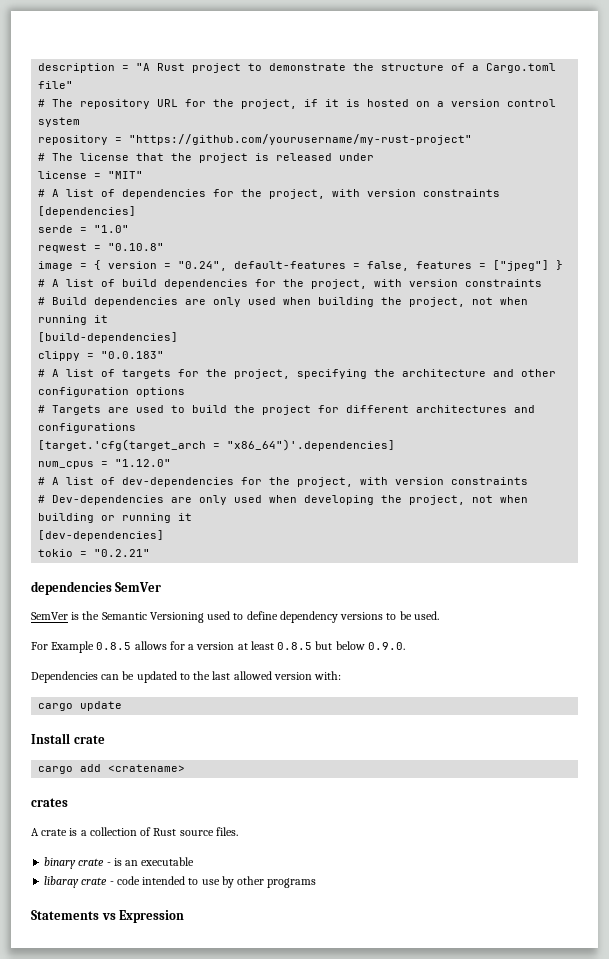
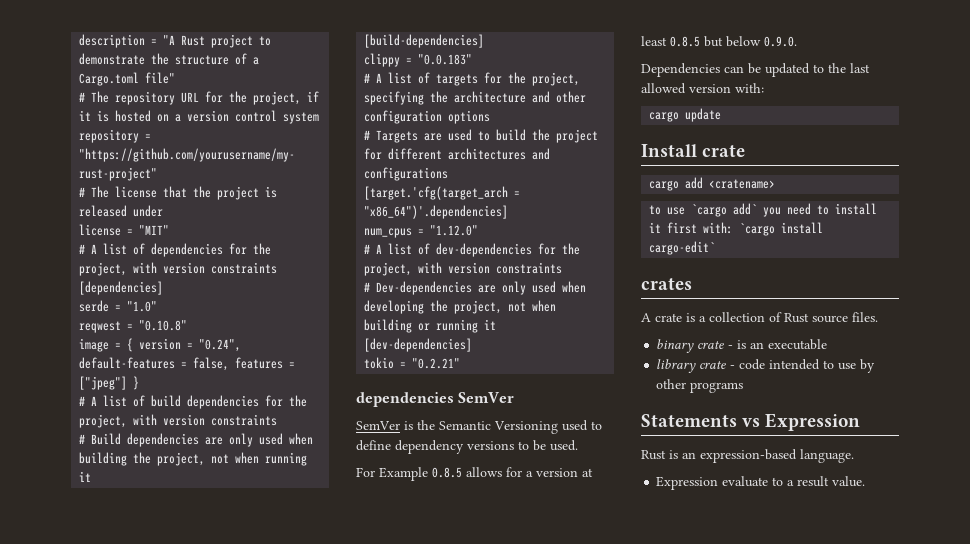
(186, 768) none -> [649,203,878,217] [649,222,824,236] [649,241,716,255] // to use `cargo add` you need to install it first with: `cargo install cargo-edit`
[44,876,80,888] libaray -> [656,359,697,373] library
(185, 916) none -> [641,449,854,463] [656,476,866,490] // Rust is an expression-based language. // Expression evaluate to a result value.

